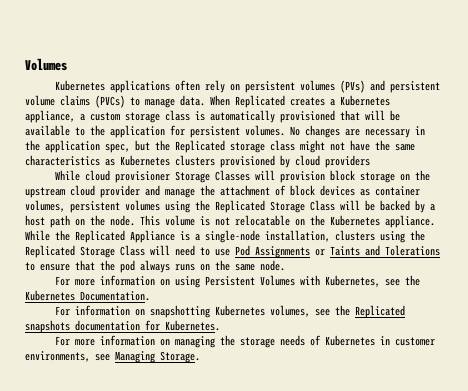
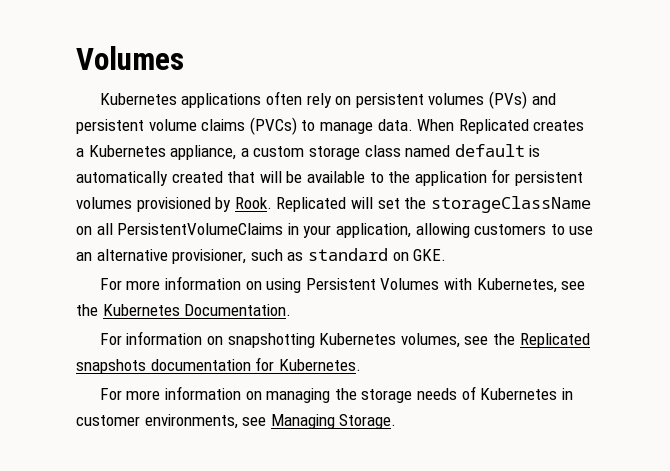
(190, 115) none -> [405,144,525,157] named default
[280,110,335,123] provisioned -> [171,171,223,183] created
[245,125,425,138] [25,140,415,153] [25,155,370,168] [54,170,430,183] [25,185,420,198] [25,200,435,213] [25,215,435,228] [25,230,425,243] [25,245,440,258] [25,260,285,273] volumes. No changes are necessary in the application spec, but the Replicated storage class might not have the same characteristics as Kubernetes clusters provisioned by cloud providers // While cloud provisioner Storage Classes will provision block storage on the upstream cloud provider and manage the attachment of block devices as container volumes, persistent volumes using the Replicated Storage Class will be backed by a host path on the node. This volume is not relocatable on the Kubernetes appliance. While the Replicated Appliance is a single-node installation, clusters using the Replicated Storage Class will need to use Pod Assignments or Taints and Tolerations to ensure that the pod always runs on the same node. -> [76,196,591,213] [76,223,594,238] [76,248,447,264] volumes provisioned by Rook. Replicated will set the storageClassName on all PersistentVolumeClaims in your application, allowing customers to use an alternative provisioner, such as standard on GKE.

